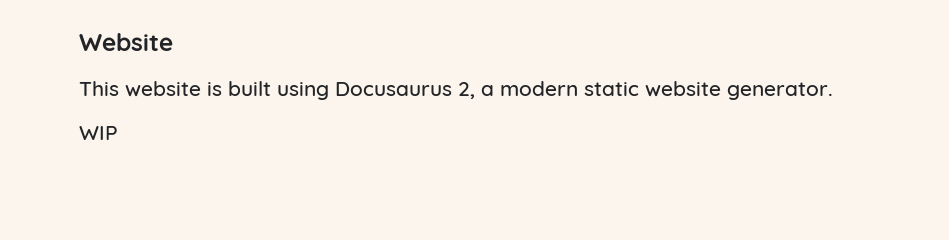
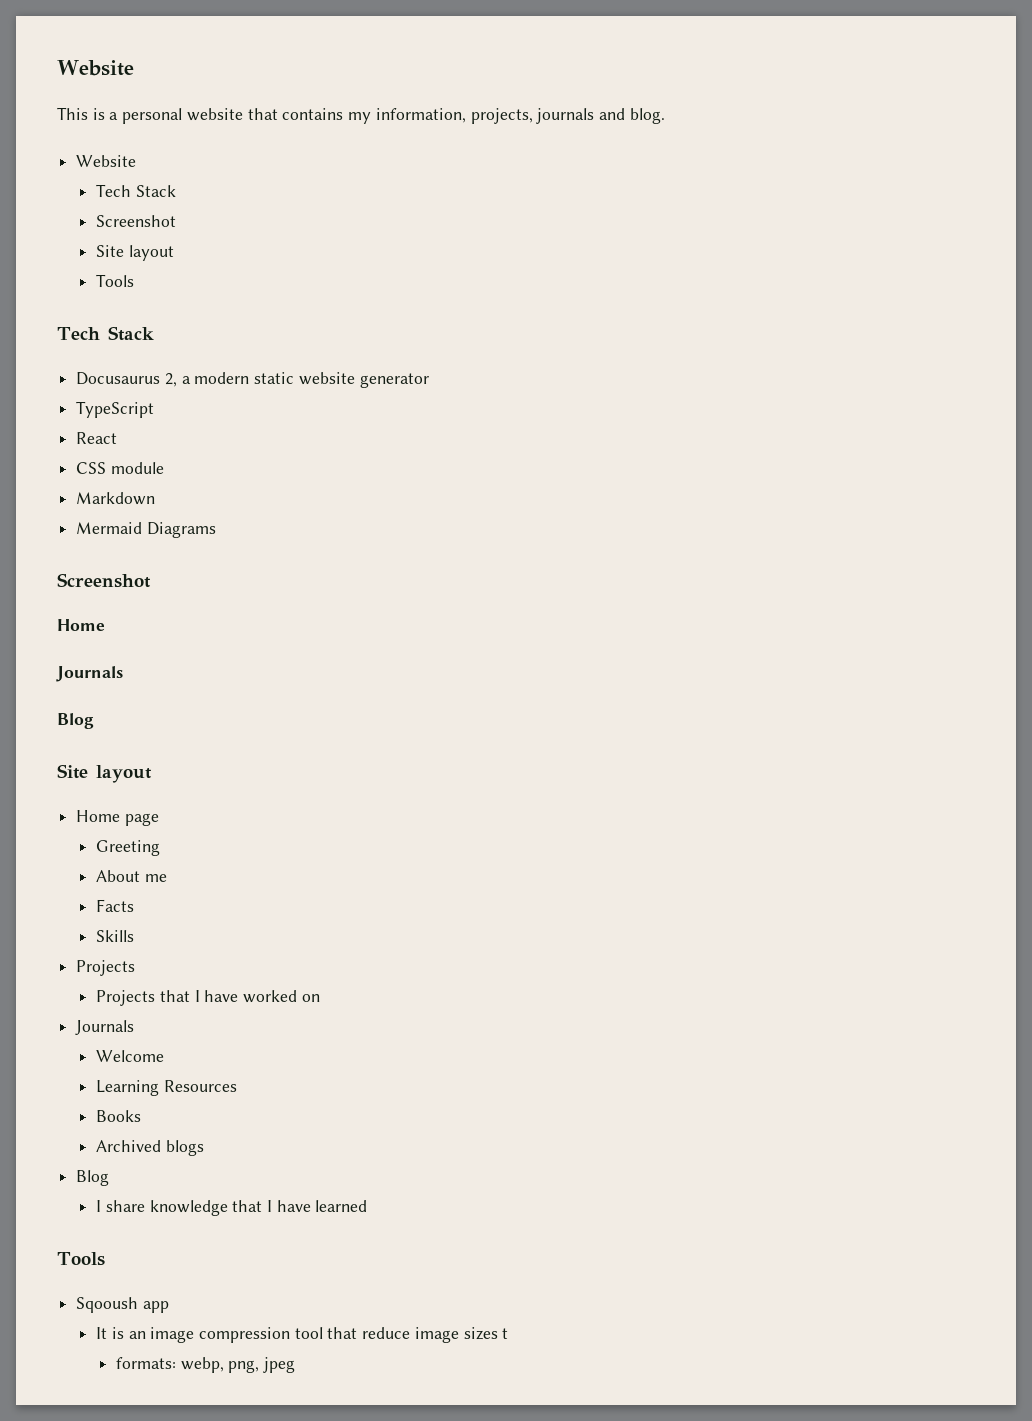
[125,81,329,100] website is built using -> [92,108,665,124] [76,155,137,167] [96,184,176,197] [96,215,177,227] [96,245,174,261] [96,274,135,287] [57,326,154,341] is a personal website that contains my information, projects, journals and blog. // Website // Tech Stack // Screenshot // Site layout // Tools // Tech Stack //
[727,82,833,100] [79,126,118,140] generator. // WIP -> [359,373,429,388] [76,401,155,418] [76,432,118,444] [76,462,164,474] [76,492,156,505] [76,522,216,538] [57,573,151,588] [57,619,105,631] [56,666,123,682] [57,713,94,729] [57,764,152,783] [76,810,159,826] [96,840,161,856] [96,870,167,882] [96,899,135,912] [96,930,135,942] [76,960,136,976] [96,990,320,1006] [75,1020,135,1035] [96,1050,165,1062] [96,1080,237,1096] [96,1110,142,1122] [96,1140,204,1156] [76,1170,110,1186] [96,1200,368,1216] [57,1252,105,1266] [76,1297,169,1313] [96,1327,509,1343] [115,1357,296,1373] generator // TypeScript // React // CSS module // Markdown // Mermaid Diagrams // Screenshot // Home // Journals // Blog // Site layout // Home page // Greeting // About me // Facts // Skills // Projects // Projects that I have worked on // Journals // Welcome // Learning Resources // Books // Archived blogs // Blog // I share knowledge that I have learned // Tools // Sqooush app // It is an image compression tool that reduce image sizes t // formats: webp, png, jpeg

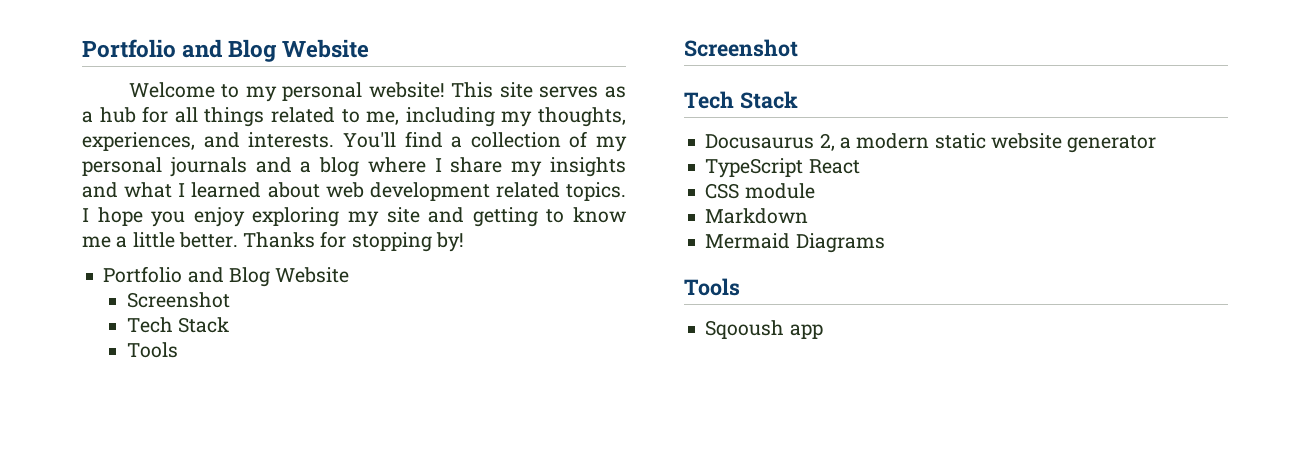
[57,60,134,76] [57,107,665,124] [76,155,137,167] [96,184,176,197] [96,215,177,227] [96,245,174,261] [96,274,135,287] Website // This is a personal website that contains my information, projects, journals and blog. // Website // Tech Stack // Screenshot // Site layout // Tools -> [82,39,370,62] [128,82,626,102] [82,106,627,127] [82,131,627,152] [82,157,626,177] [82,182,626,201] [82,207,627,227] [82,231,464,252] [103,266,350,287] [126,292,230,308] [126,317,230,333] [126,342,178,358] [684,39,798,57] Portfolio and Blog Website // Welcome to my personal website! This site serves as a hub for all things related to me, including my thoughts, experiences, and interests. You'll find a collection of my personal journals and a blog where I share my insights and what I learned about web development related topics. I hope you enjoy exploring my site and getting to know me a little better. Thanks for stopping by! // Portfolio and Blog Website // Screenshot // Tech Stack // Tools // Screenshot
(155, 409) // -> (804, 168) none
[57,573,151,588] [57,619,105,631] [56,666,123,682] [57,713,94,729] [57,764,152,783] [76,810,159,826] [96,840,161,856] [96,870,167,882] [96,899,135,912] [96,930,135,942] [76,960,136,976] [96,990,320,1006] [75,1020,135,1035] [96,1050,165,1062] [96,1080,237,1096] [96,1110,142,1122] [96,1140,204,1156] [76,1170,110,1186] [96,1200,368,1216] [57,1252,105,1266] [76,1297,169,1313] [96,1327,509,1343] [115,1357,296,1373] Screenshot // Home // Journals // Blog // Site layout // Home page // Greeting // About me // Facts // Skills // Projects // Projects that I have worked on // Journals // Welcome // Learning Resources // Books // Archived blogs // Blog // I share knowledge that I have learned // Tools // Sqooush app // It is an image compression tool that reduce image sizes t // formats: webp, png, jpeg -> [684,278,740,296] [705,320,823,339] Tools // Sqooush app

